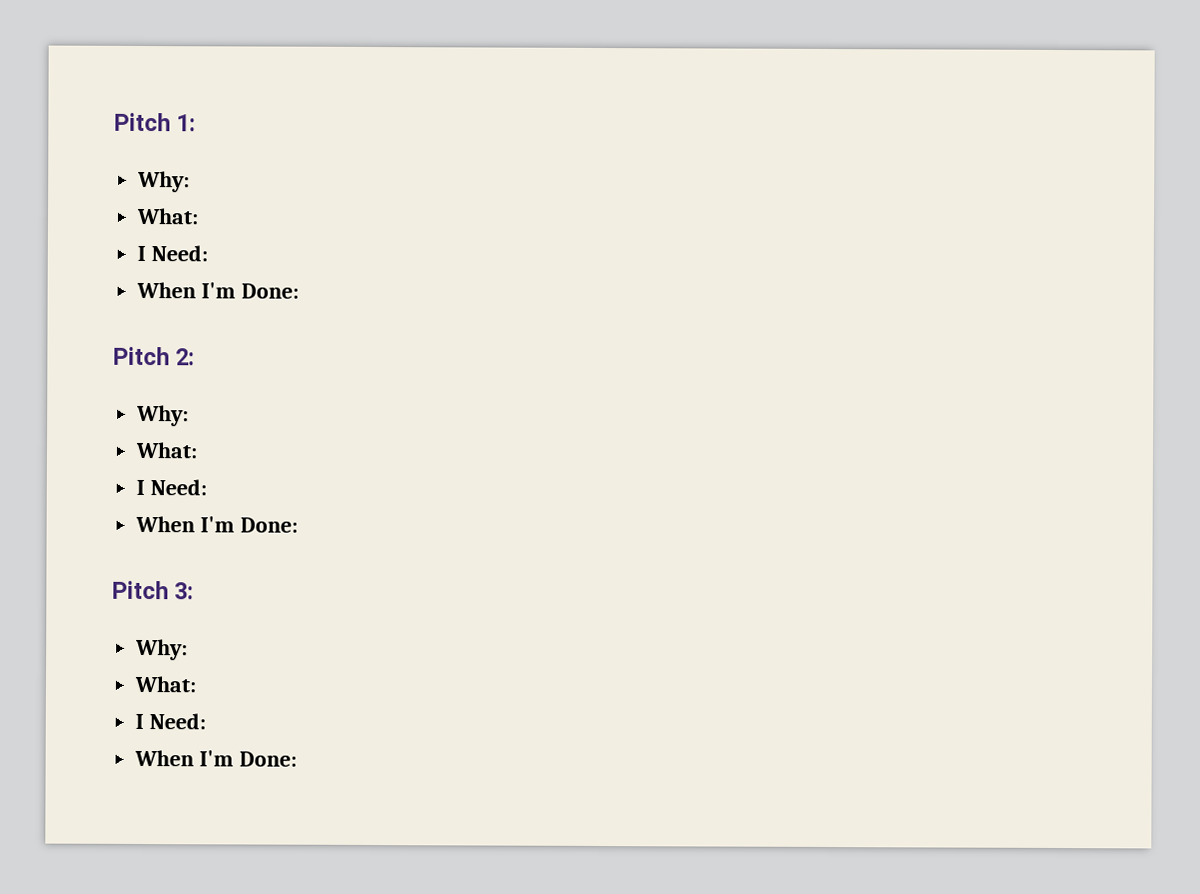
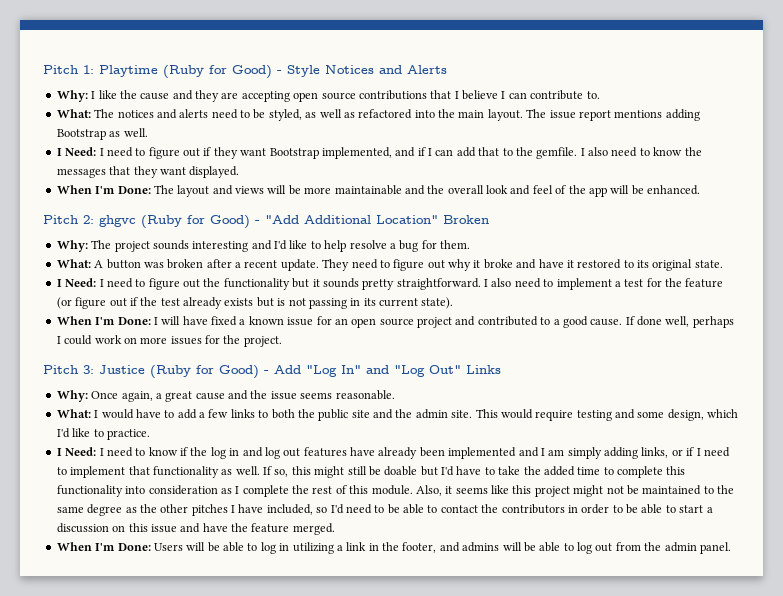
[137,170,191,193] [136,207,200,225] [137,245,209,262] [136,281,300,299] [113,346,196,366] [136,404,190,427] [135,441,199,459] [136,479,208,496] [135,515,299,533] [112,580,195,600] [135,638,189,661] [134,675,197,693] [135,713,207,730] [134,749,298,767] // Why: // What: // I Need: // When I'm Done: // Pitch 2: // Why: // What: // I Need: // When I'm Done: // Pitch 3: // Why: // What: // I Need: // When I'm Done: -> [99,65,447,79] [56,90,600,102] [56,109,700,121] [56,128,148,140] [56,147,702,159] [56,166,240,178] [56,185,700,197] [43,215,489,229] [56,240,470,252] [56,259,723,271] [56,278,724,290] [56,297,454,309] [56,316,734,328] [56,335,282,347] [43,365,501,379] [56,390,395,402] [56,409,739,421] [56,428,150,440] [56,447,730,459] [56,466,686,478] [56,485,734,497] [56,504,713,516] [56,523,335,535] [56,542,731,554] Playtime (Ruby for Good) - Style Notices and Alerts // Why: I like the cause and they are accepting open source contributions that I believe I can contribute to. // What: The notices and alerts need to be styled, as well as refactored into the main layout. The issue report mentions adding Bootstrap as well. // I Need: I need to figure out if they want Bootstrap implemented, and if I can add that to the gemfile. I also need to know the messages that they want displayed. // When I'm Done: The layout and views will be more maintainable and the overall look and feel of the app will be enhanced. // Pitch 2: ghgvc (Ruby for Good) - "Add Additional Location" Broken // Why: The project sounds interesting and I'd like to help resolve a bug for them. // What: A button was broken after a recent update. They need to figure out why it broke and have it restored to its original state. // I Need: I need to figure out the functionality but it sounds pretty straightforward. I also need to implement a test for the feature (or figure out if the test already exists but is not passing in its current state). // When I'm Done: I will have fixed a known issue for an open source project and contributed to a good cause. If done well, perhaps I could work on more issues for the project. // Pitch 3: Justice (Ruby for Good) - Add "Log In" and "Log Out" Links // Why: Once again, a great cause and the issue seems reasonable. // What: I would have to add a few links to both the public site and the admin site. This would require testing and some design, which I'd like to practice. // I Need: I need to know if the log in and log out features have already been implemented and I am simply adding links, or if I need to implement that functionality as well. If so, this might still be doable but I'd have to take the added time to complete this functionality into consideration as I complete the rest of this module. Also, it seems like this project might not be maintained to the same degree as the other pitches I have included, so I'd need to be able to contact the contributors in order to be able to start a discussion on this issue and have the feature merged. // When I'm Done: Users will be able to log in utilizing a link in the footer, and admins will be able to log out from the admin panel.

